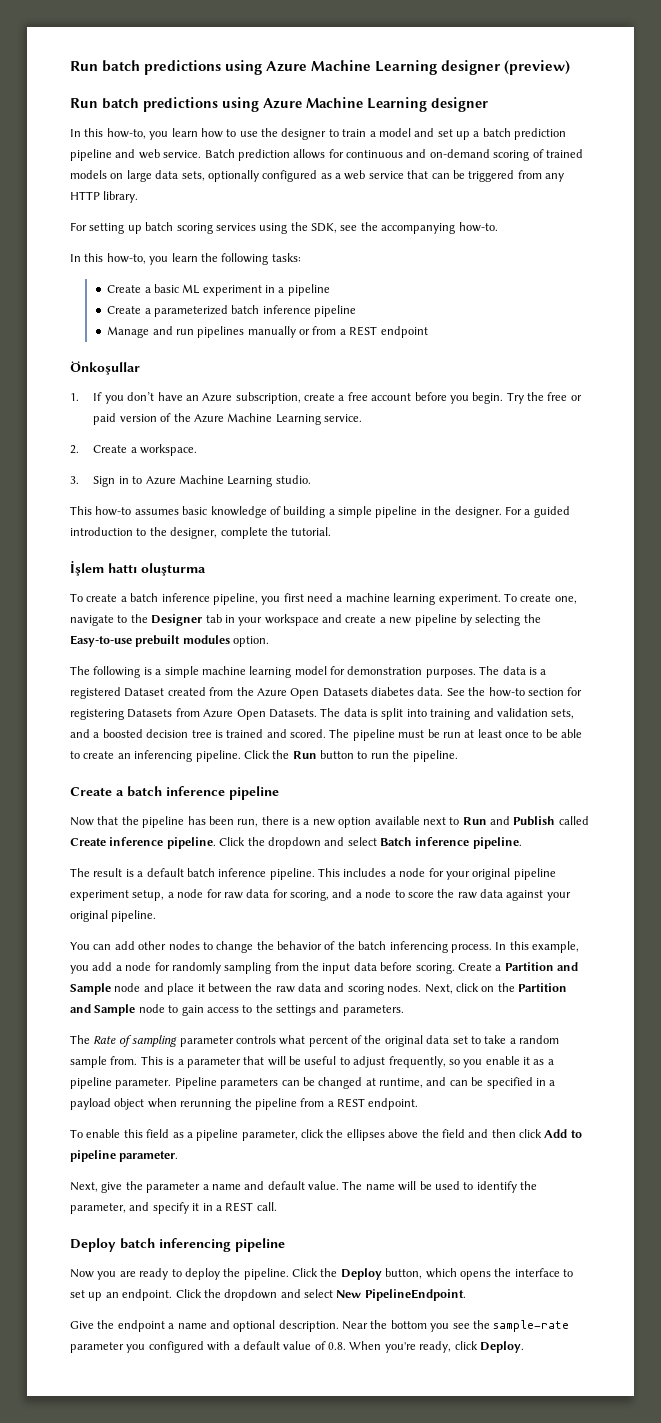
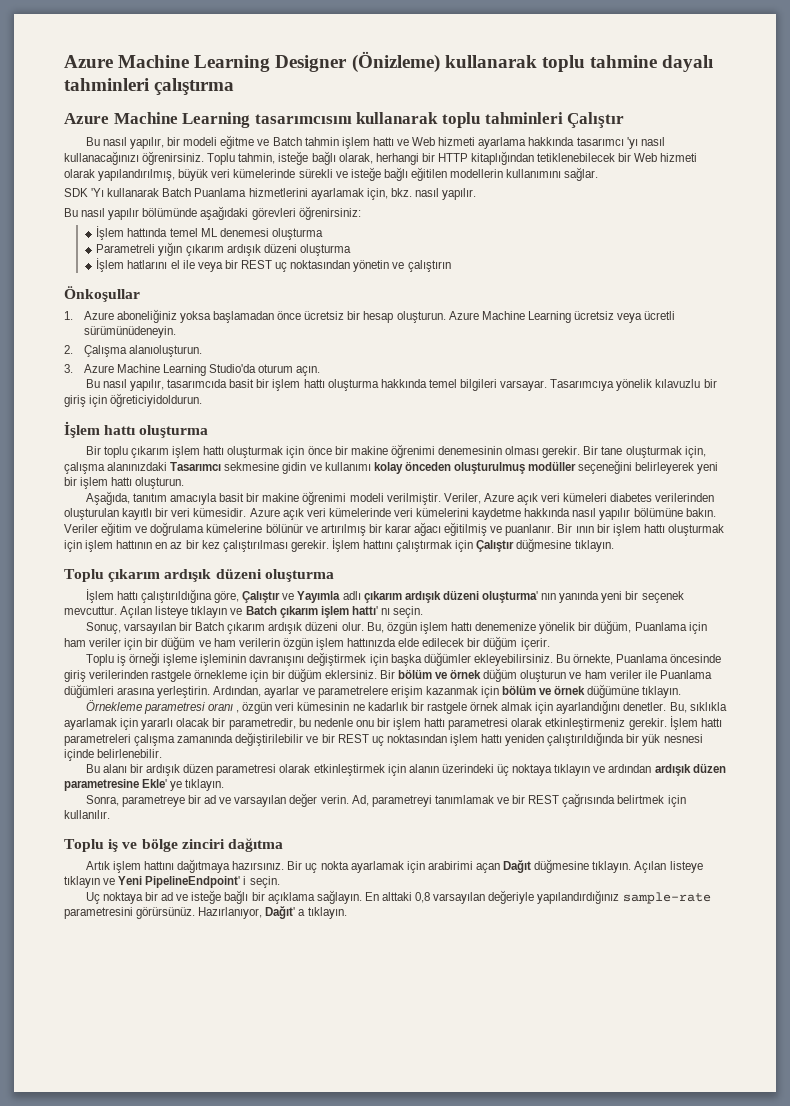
[70,60,571,75] [70,97,488,112] [70,128,567,140] [70,149,583,161] [70,170,564,182] [70,191,139,203] [70,222,498,234] [70,253,301,265] [107,284,330,296] [107,305,357,317] [107,326,428,338] [70,361,140,375] [70,392,582,404] [93,413,363,425] [70,444,198,456] [70,475,311,487] [70,506,570,518] [70,527,332,539] [70,561,206,576] [70,593,577,605] [70,614,541,626] [70,635,270,647] [70,666,547,678] [70,687,583,699] [70,708,575,720] [70,729,583,741] [70,750,458,762] [70,786,279,800] [70,816,589,828] [70,837,522,849] [70,868,556,880] [70,889,571,901] [70,910,157,922] [70,941,579,953] [70,962,578,974] [70,983,567,995] [70,1004,404,1016] [70,1035,559,1047] [70,1056,554,1068] [70,1077,556,1089] [70,1098,419,1110] [70,1129,582,1141] [70,1150,179,1162] [70,1181,537,1193] [70,1202,277,1214] [70,1238,285,1252] [70,1268,573,1280] [70,1289,466,1301] [70,1320,570,1332] [70,1341,524,1353] Run batch predictions using Azure Machine Learning designer (preview) // Run batch predictions using Azure Machine Learning designer // In this how-to, you learn how to use the designer to train a model and set up a batch prediction pipeline and web service. Batch prediction allows for continuous and on-demand scoring of trained models on large data sets, optionally configured as a web service that can be triggered from any HTTP library. // For setting up batch scoring services using the SDK, see the accompanying how-to. // In this how-to, you learn the following tasks: // Create a basic ML experiment in a pipeline // Create a parameterized batch inference pipeline // Manage and run pipelines manually or from a REST endpoint // Önkoşullar // 1. If you don’t have an Azure subscription, create a free account before you begin. Try the free or paid version of the Azure Machine Learning service. // 2. Create a workspace. // 3. Sign in to Azure Machine Learning studio. // This how-to assumes basic knowledge of building a simple pipeline in the designer. For a guided introduction to the designer, complete the tutorial. // İşlem hattı oluşturma // To create a batch inference pipeline, you first need a machine learning experiment. To create one, navigate to the Designer tab in your workspace and create a new pipeline by selecting the Easy-to-use prebuilt modules option. // The following is a simple machine learning model for demonstration purposes. The data is a registered Dataset created from the Azure Open Datasets diabetes data. See the how-to section for registering Datasets from Azure Open Datasets. The data is split into training and validation sets, and a boosted decision tree is trained and scored. The pipeline must be run at least once to be able to create an inferencing pipeline. Click the Run button to run the pipeline. // Create a batch inference pipeline // Now that the pipeline has been run, there is a new option available next to Run and Publish called Create inference pipeline. Click the dropdown and select Batch inference pipeline. // The result is a default batch inference pipeline. This includes a node for your original pipeline experiment setup, a node for raw data for scoring, and a node to score the raw data against your original pipeline. // You can add other nodes to change the behavior of the batch inferencing process. In this example, you add a node for randomly sampling from the input data before scoring. Create a Partition and Sample node and place it between the raw data and scoring nodes. Next, click on the Partition and Sample node to gain access to the settings and parameters. // The Rate of sampling parameter controls what percent of the original data set to take a random sample from. This is a parameter that will be useful to adjust frequently, so you enable it as a pipeline parameter. Pipeline parameters can be changed at runtime, and can be specified in a payload object when rerunning the pipeline from a REST endpoint. // To enable this field as a pipeline parameter, click the ellipses above the field and then click Add to pipeline parameter. // Next, give the parameter a name and default value. The name will be used to identify the parameter, and specify it in a REST call. // Deploy batch inferencing pipeline // Now you are ready to deploy the pipeline. Click the Deploy button, which opens the interface to set up an endpoint. Click the dropdown and select New PipelineEndpoint. // Give the endpoint a name and optional description. Near the bottom you see the sample-rate parameter you configured with a default value of 0.8. When you're ready, click Deploy. -> [64,51,714,73] [64,78,235,95] [64,112,625,128] [85,135,665,149] [64,151,698,165] [64,167,599,181] [64,188,477,200] [64,206,361,220] [96,226,323,240] [96,242,351,256] [96,258,451,272] [64,286,140,302] [64,309,676,323] [83,326,176,338] [64,345,202,357] [64,364,321,376] [85,379,717,391] [64,393,203,407] [64,421,209,438] [85,444,706,458] [64,460,719,474] [64,477,185,489] [85,491,715,505] [64,508,716,520] [64,522,724,536] [64,538,614,552] [64,569,334,582] [85,589,684,603] [64,606,424,618] [85,620,707,634] [64,636,550,650] [85,652,722,666] [64,668,712,682] [64,684,682,698] [85,700,727,714] [64,716,722,730] [64,732,703,746] [64,749,163,761] [85,763,726,776] [64,779,225,791] [85,793,686,807] [64,810,110,819] [64,838,283,852] [85,859,703,873] [64,876,280,888] [85,890,711,904] [64,906,347,919] Azure Machine Learning Designer (Önizleme) kullanarak toplu tahmine dayalı tahminleri çalıştırma // Azure Machine Learning tasarımcısını kullanarak toplu tahminleri Çalıştır // Bu nasıl yapılır, bir modeli eğitme ve Batch tahmin işlem hattı ve Web hizmeti ayarlama hakkında tasarımcı 'yı nasıl kullanacağınızı öğrenirsiniz. Toplu tahmin, isteğe bağlı olarak, herhangi bir HTTP kitaplığından tetiklenebilecek bir Web hizmeti olarak yapılandırılmış, büyük veri kümelerinde sürekli ve isteğe bağlı eğitilen modellerin kullanımını sağlar. // SDK 'Yı kullanarak Batch Puanlama hizmetlerini ayarlamak için, bkz. nasıl yapılır. // Bu nasıl yapılır bölümünde aşağıdaki görevleri öğrenirsiniz: // İşlem hattında temel ML denemesi oluşturma // Parametreli yığın çıkarım ardışık düzeni oluşturma // İşlem hatlarını el ile veya bir REST uç noktasından yönetin ve çalıştırın // Önkoşullar // 1. Azure aboneliğiniz yoksa başlamadan önce ücretsiz bir hesap oluşturun. Azure Machine Learning ücretsiz veya ücretli sürümünüdeneyin. // 2. Çalışma alanıoluşturun. // 3. Azure Machine Learning Studio'da oturum açın. // Bu nasıl yapılır, tasarımcıda basit bir işlem hattı oluşturma hakkında temel bilgileri varsayar. Tasarımcıya yönelik kılavuzlu bir giriş için öğreticiyidoldurun. // İşlem hattı oluşturma // Bir toplu çıkarım işlem hattı oluşturmak için önce bir makine öğrenimi denemesinin olması gerekir. Bir tane oluşturmak için, çalışma alanınızdaki Tasarımcı sekmesine gidin ve kullanımı kolay önceden oluşturulmuş modüller seçeneğini belirleyerek yeni bir işlem hattı oluşturun. // Aşağıda, tanıtım amacıyla basit bir makine öğrenimi modeli verilmiştir. Veriler, Azure açık veri kümeleri diabetes verilerinden oluşturulan kayıtlı bir veri kümesidir. Azure açık veri kümelerinde veri kümelerini kaydetme hakkında nasıl yapılır bölümüne bakın. Veriler eğitim ve doğrulama kümelerine bölünür ve artırılmış bir karar ağacı eğitilmiş ve puanlanır. Bir ının bir işlem hattı oluşturmak için işlem hattının en az bir kez çalıştırılması gerekir. İşlem hattını çalıştırmak için Çalıştır düğmesine tıklayın. // Toplu çıkarım ardışık düzeni oluşturma // İşlem hattı çalıştırıldığına göre, Çalıştır ve Yayımla adlı çıkarım ardışık düzeni oluşturma' nın yanında yeni bir seçenek mevcuttur. Açılan listeye tıklayın ve Batch çıkarım işlem hattı' nı seçin. // Sonuç, varsayılan bir Batch çıkarım ardışık düzeni olur. Bu, özgün işlem hattı denemenize yönelik bir düğüm, Puanlama için ham veriler için bir düğüm ve ham verilerin özgün işlem hattınızda elde edilecek bir düğüm içerir. // Toplu iş örneği işleme işleminin davranışını değiştirmek için başka düğümler ekleyebilirsiniz. Bu örnekte, Puanlama öncesinde giriş verilerinden rastgele örnekleme için bir düğüm eklersiniz. Bir bölüm ve örnek düğüm oluşturun ve ham veriler ile Puanlama düğümleri arasına yerleştirin. Ardından, ayarlar ve parametrelere erişim kazanmak için bölüm ve örnek düğümüne tıklayın. // Örnekleme parametresi oranı , özgün veri kümesinin ne kadarlık bir rastgele örnek almak için ayarlandığını denetler. Bu, sıklıkla ayarlamak için yararlı olacak bir parametredir, bu nedenle onu bir işlem hattı parametresi olarak etkinleştirmeniz gerekir. İşlem hattı parametreleri çalışma zamanında değiştirilebilir ve bir REST uç noktasından işlem hattı yeniden çalıştırıldığında bir yük nesnesi içinde belirlenebilir. // Bu alanı bir ardışık düzen parametresi olarak etkinleştirmek için alanın üzerindeki üç noktaya tıklayın ve ardından ardışık düzen parametresine Ekle' ye tıklayın. // Sonra, parametreye bir ad ve varsayılan değer verin. Ad, parametreyi tanımlamak ve bir REST çağrısında belirtmek için kullanılır. // Toplu iş ve bölge zinciri dağıtma // Artık işlem hattını dağıtmaya hazırsınız. Bir uç nokta ayarlamak için arabirimi açan Dağıt düğmesine tıklayın. Açılan listeye tıklayın ve Yeni PipelineEndpoint' i seçin. // Uç noktaya bir ad ve isteğe bağlı bir açıklama sağlayın. En alttaki 0,8 varsayılan değeriyle yapılandırdığınız sample-rate parametresini görürsünüz. Hazırlanıyor, Dağıt' a tıklayın.

